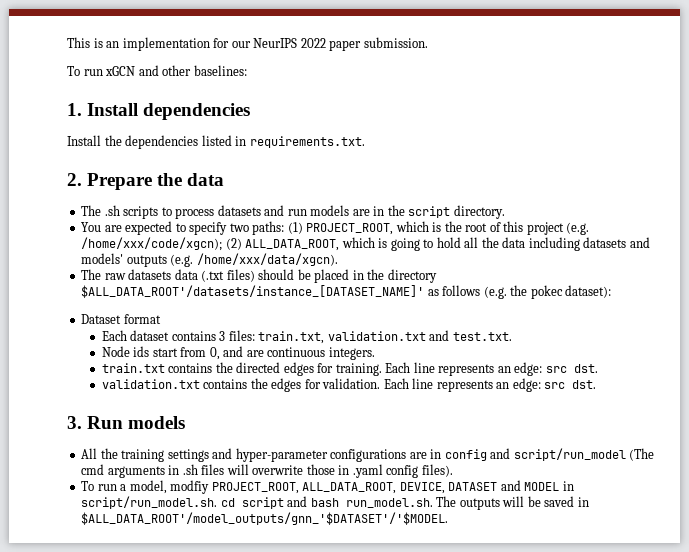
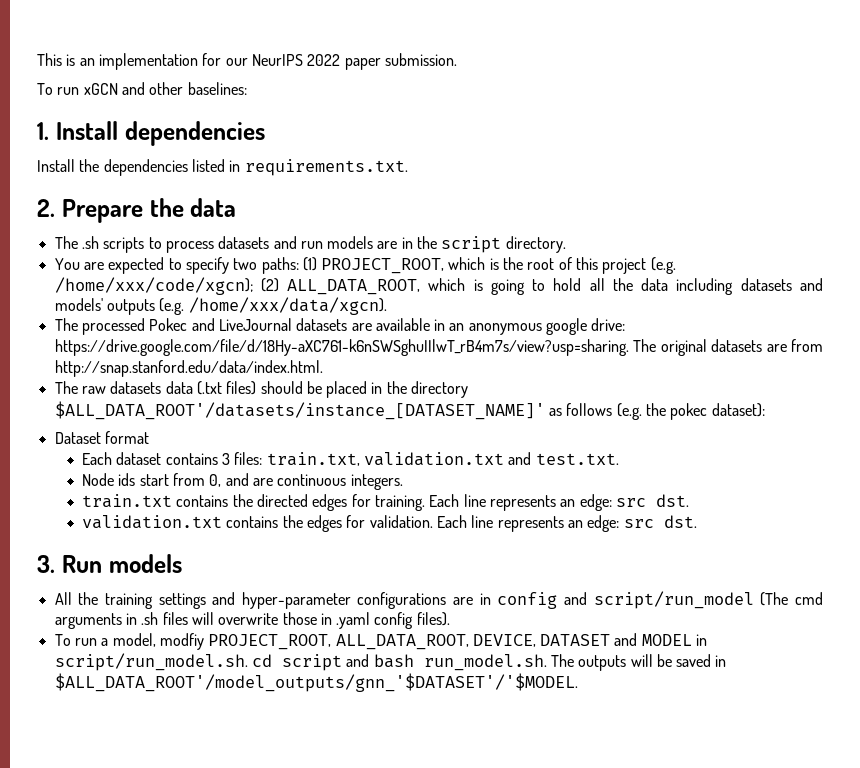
(338, 259) none -> [54,318,626,335] [54,339,823,356] [54,360,323,377] // The processed Pokec and LiveJournal datasets are available in an anonymous google drive: https://drive.google.com/file/d/18Hy-aXC761-k6nSWSghuIIlwT_rB4m7s/view?usp=sharing. The original datasets are from http://snap.stanford.edu/data/index.html.

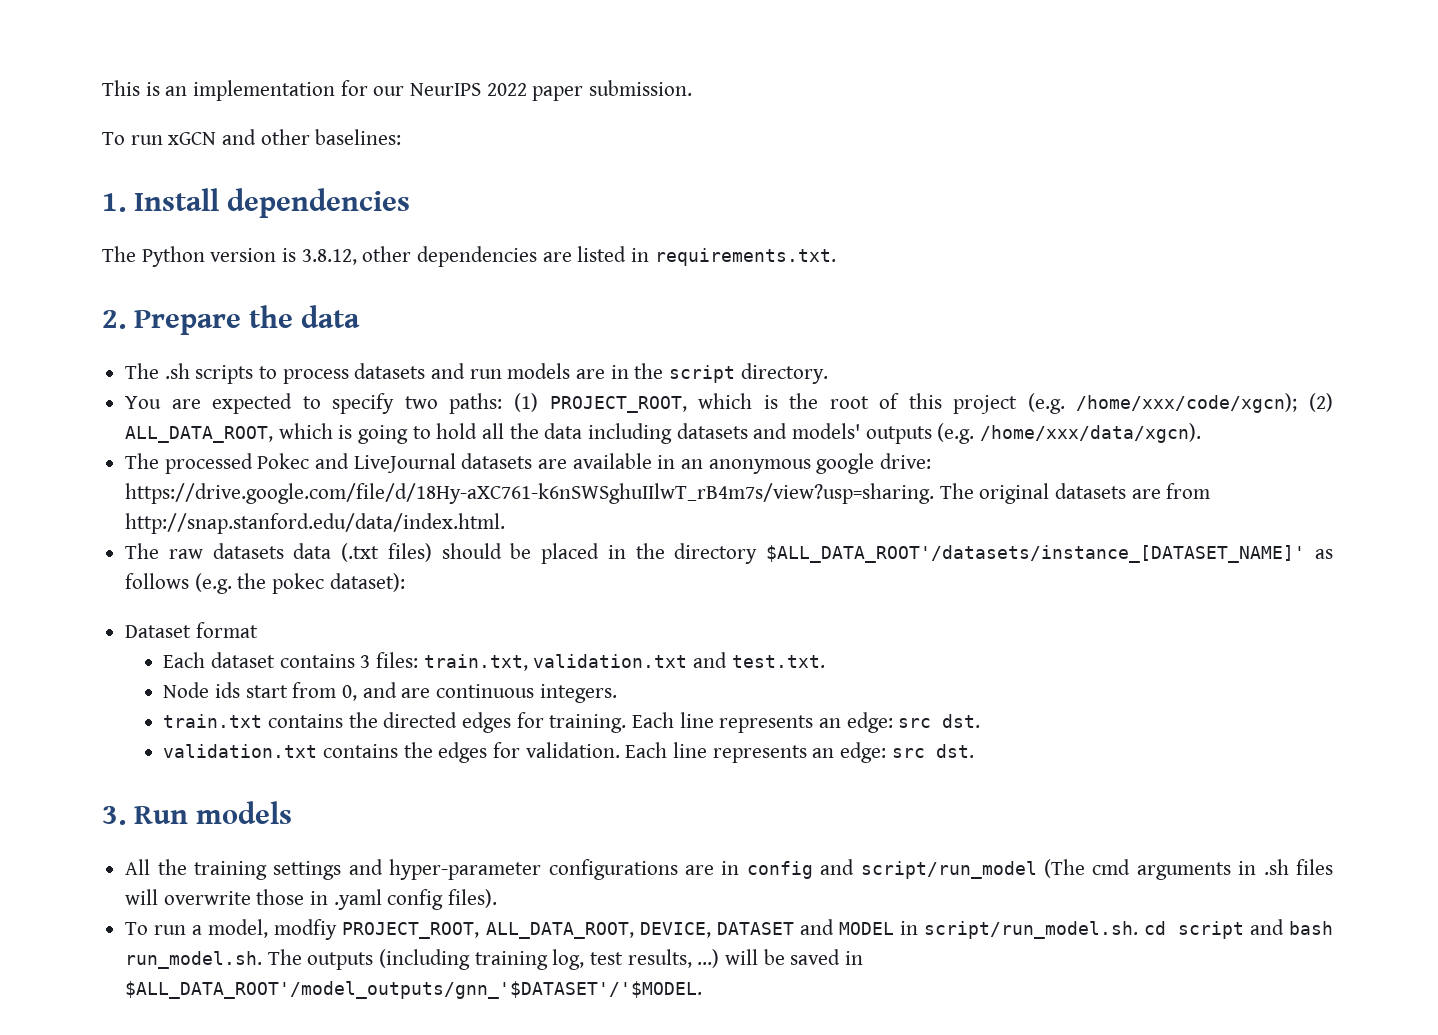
[37,159,188,176] Install the dependencies -> [102,246,572,267] The Python version is 3.8.12, other dependencies are
(627, 663) none -> [379,949,720,970] (including training log, test results, ...)

